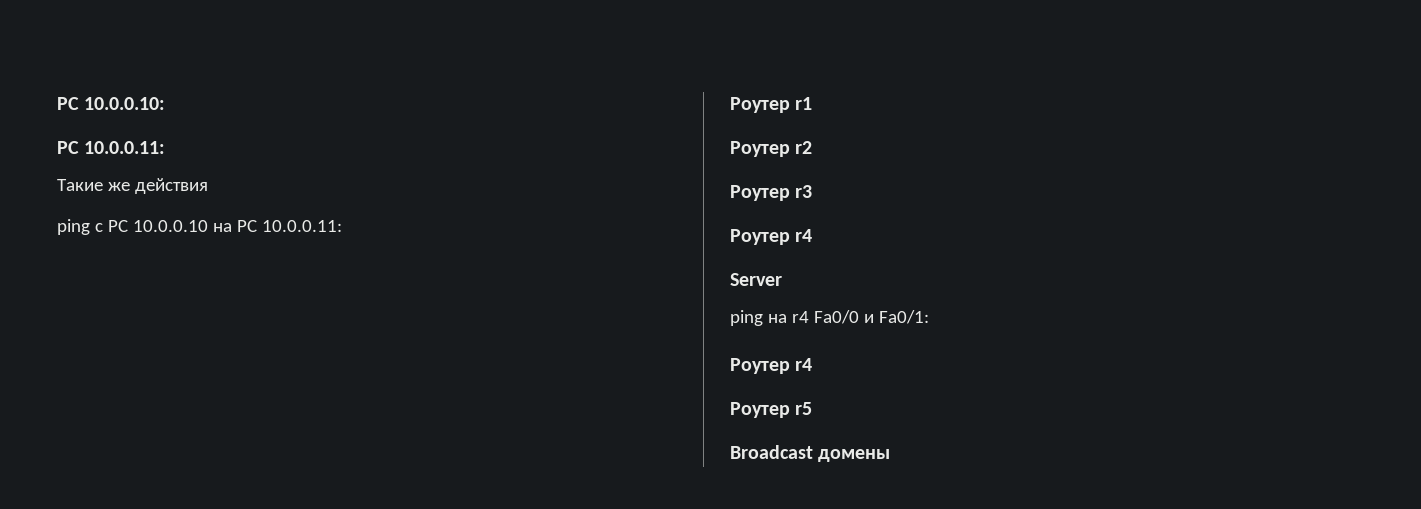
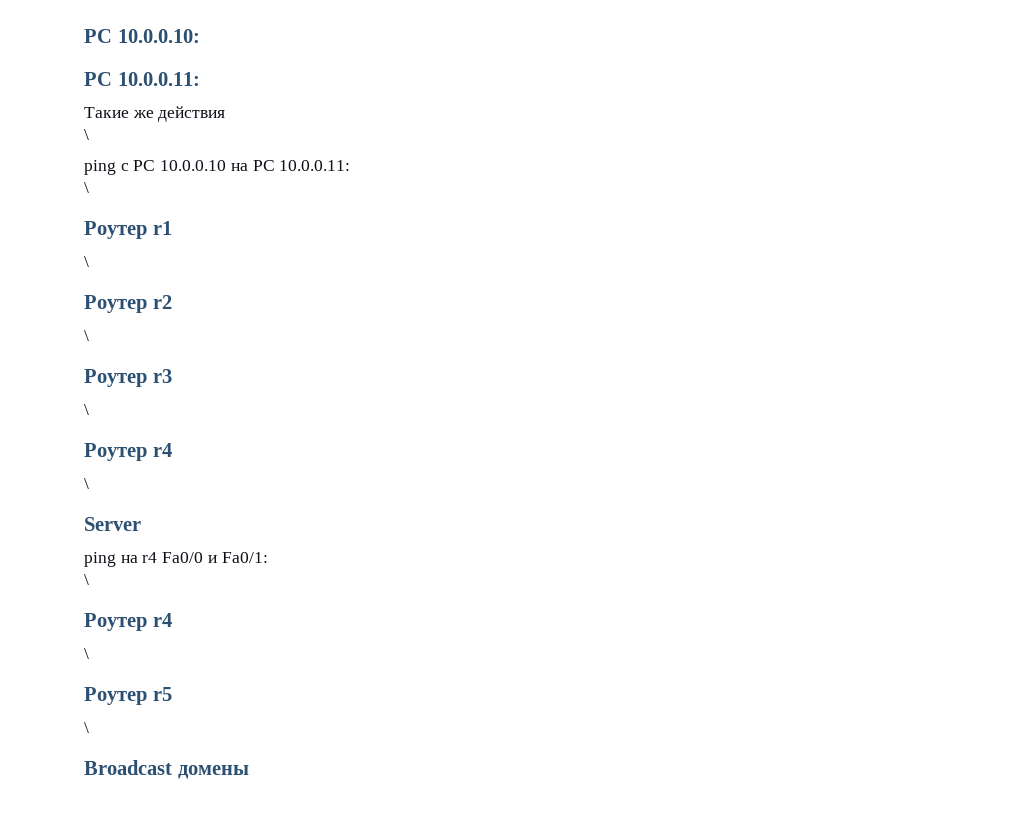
(208, 186) none -> [84,129,89,140] // \
(342, 226) none -> [84,182,89,193] // \
(813, 103) none -> [84,256,89,267] // \
(813, 147) none -> [84,330,89,341] // \
[730,229,813,245] // Роутер r4 -> [84,404,89,415] [84,443,172,461] [84,478,89,489] // \ // Роутер r4 // \
[730,358,813,374] // Роутер r4 -> [84,574,89,585] [84,613,172,631] [84,648,89,659] // \ // Роутер r4 // \
(813, 408) none -> [84,722,89,733] // \

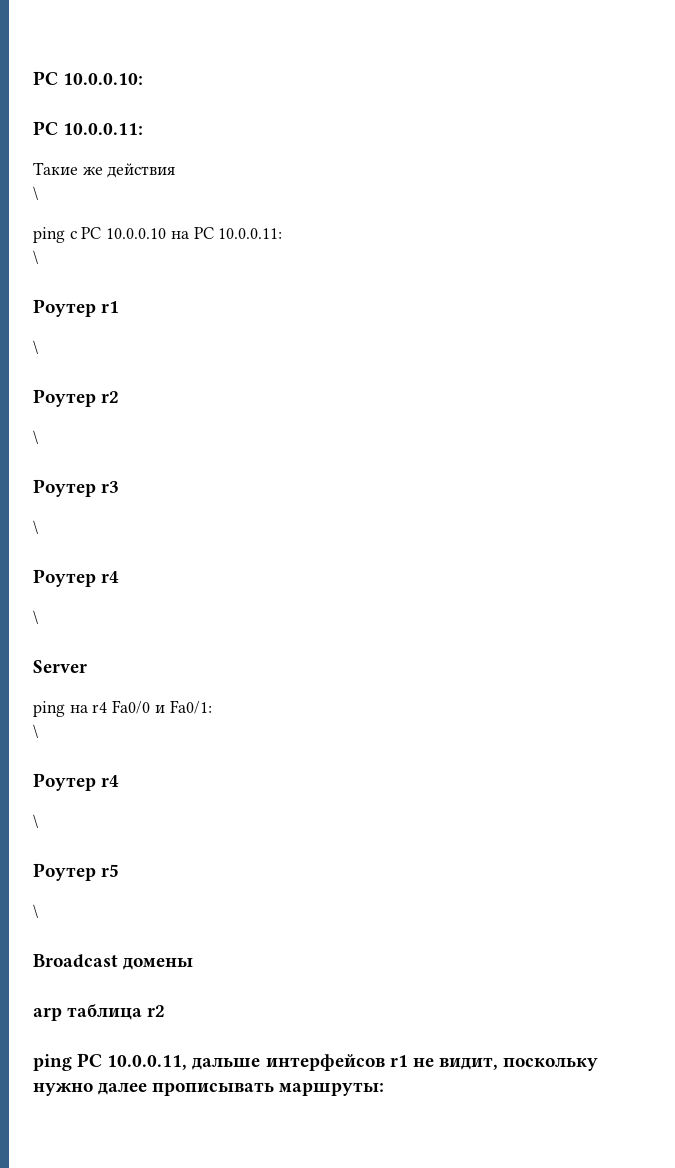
(249, 772) none -> [33,1004,166,1021] [33,1053,599,1071] [33,1082,385,1096] // arp таблица r2 // ping PC 10.0.0.11, дальше интерфейсов r1 не видит, поскольку нужно далее прописывать маршруты:

